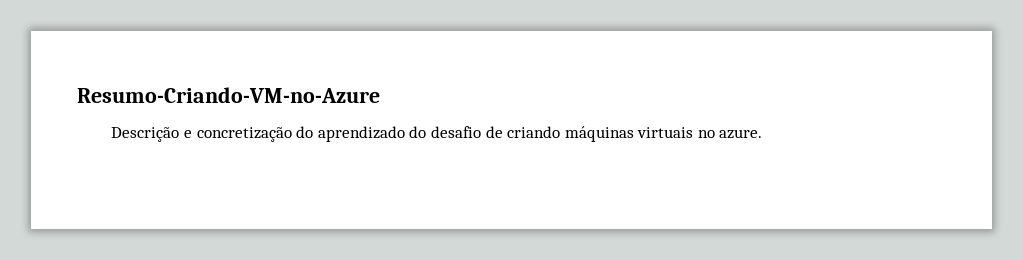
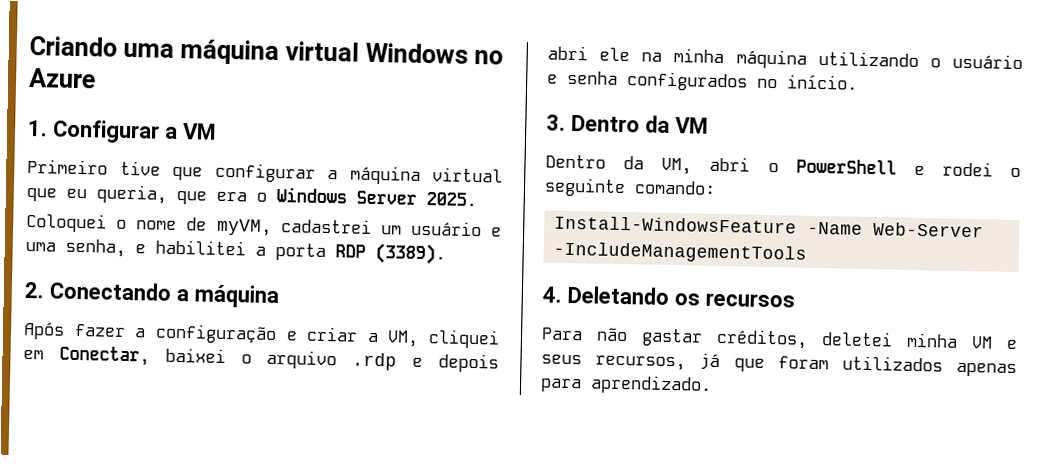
[77,87,380,103] [111,126,763,142] Resumo-Criando-VM-no-Azure // Descrição e concretização do aprendizado do desafio de criando máquinas virtuais no azure. -> [29,35,504,66] [28,67,96,89] [27,119,217,144] [27,158,503,185] [26,184,477,207] [26,212,502,237] [25,238,446,265] [24,281,279,309] [23,321,500,349] [23,345,499,373] [547,45,1023,70] [547,70,858,92] [546,114,709,134] [545,154,1021,178] [544,177,716,198] [553,215,984,238] [552,241,807,264] [542,285,795,308] [541,327,1018,350] [541,352,1017,378] [540,374,712,395] Criando uma máquina virtual Windows no Azure // 1. Configurar a VM // Primeiro tive que configurar a máquina virtual que eu queria, que era o Windows Server 2025. // Coloquei o nome de myVM, cadastrei um usuário e uma senha, e habilitei a porta RDP (3389). // 2. Conectando a máquina // Após fazer a configuração e criar a VM, cliquei em Conectar, baixei o arquivo .rdp e depois abri ele na minha máquina utilizando o usuário e senha configurados no início. // 3. Dentro da VM // Dentro da VM, abri o PowerShell e rodei o seguinte comando: // Install-WindowsFeature -Name Web-Server -IncludeManagementTools // 4. Deletando os recursos // Para não gastar créditos, deletei minha VM e seus recursos, já que foram utilizados apenas para aprendizado.

